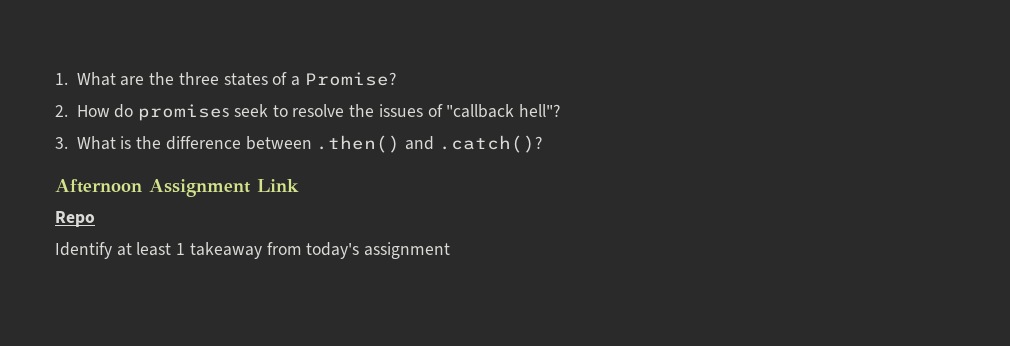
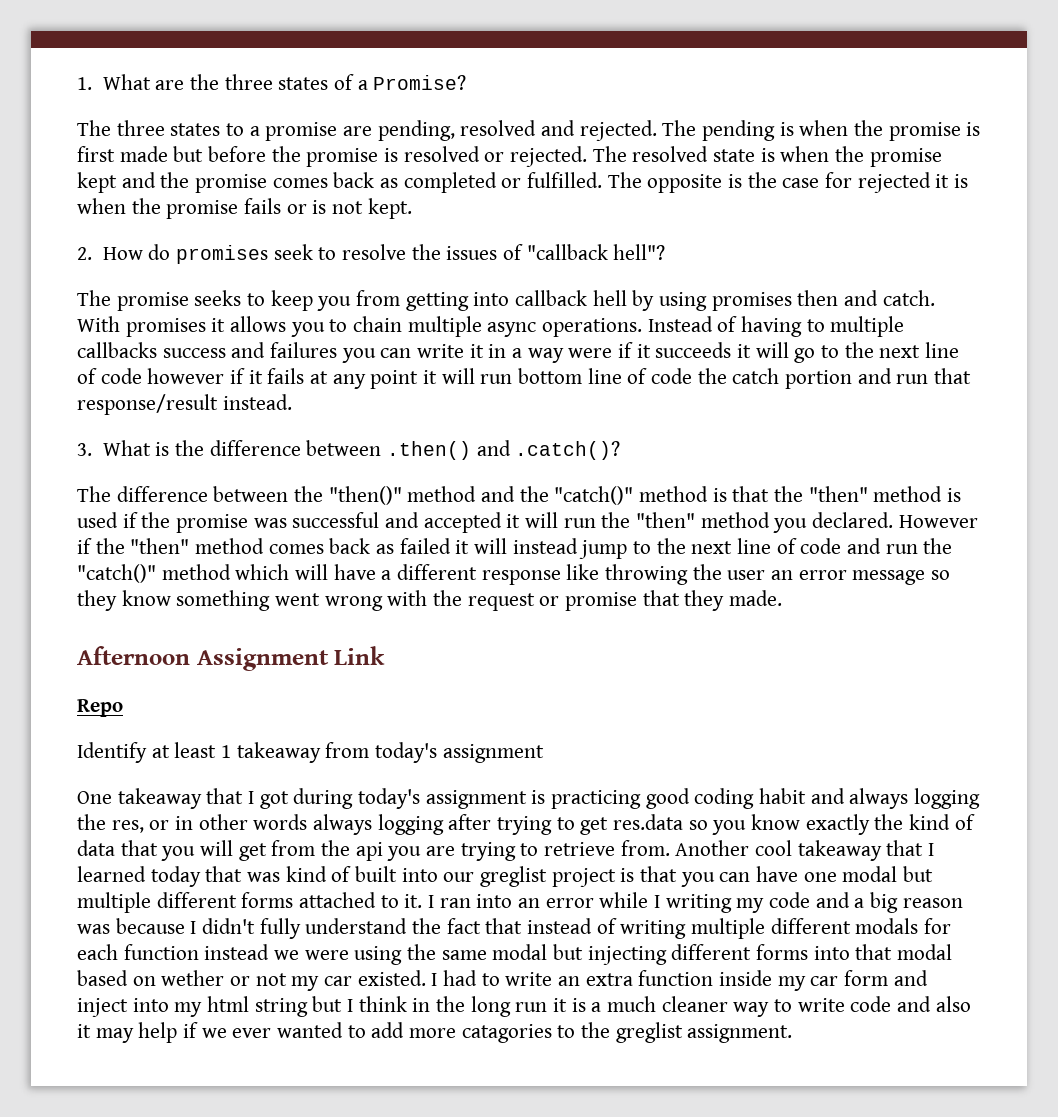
(396, 79) none -> [77,120,981,141] [77,146,942,167] [77,172,969,193] [77,198,412,219] // The three states to a promise are pending, resolved and rejected. The pending is when the promise is first made but before the promise is resolved or rejected. The resolved state is when the promise kept and the promise comes back as completed or fulfilled. The opposite is the case for rejected it is when the promise fails or is not kept.
(561, 110) none -> [77,290,935,311] [77,316,905,337] [77,342,960,363] [77,368,972,389] [77,394,292,415] // The promise seeks to keep you from getting into callback hell by using promises then and catch. With promises it allows you to chain multiple async operations. Instead of having to multiple callbacks success and failures you can write it in a way were if it succeeds it will go to the next line of code however if it fails at any point it will run bottom line of code the catch portion and run that response/result instead.
(542, 144) none -> [77,486,962,505] [77,512,978,533] [77,538,953,559] [77,564,951,585] [77,590,783,611] // The difference between the "then()" method and the "catch()" method is that the "then" method is used if the promise was successful and accepted it will run the "then" method you declared. However if the "then" method comes back as failed it will instead jump to the next line of code and run the "catch()" method which will have a different response like throwing the user an error message so they know something went wrong with the request or promise that they made.
(451, 250) none -> [77,788,981,809] [77,814,975,835] [77,840,935,861] [77,866,934,887] [77,892,963,913] [77,918,952,939] [77,944,953,965] [77,970,928,991] [77,996,971,1017] [77,1022,793,1043] // One takeaway that I got during today's assignment is practicing good coding habit and always logging the res, or in other words always logging after trying to get res.data so you know exactly the kind of data that you will get from the api you are trying to retrieve from. Another cool takeaway that I learned today that was kind of built into our greglist project is that you can have one modal but multiple different forms attached to it. I ran into an error while I writing my code and a big reason was because I didn't fully understand the fact that instead of writing multiple different modals for each function instead we were using the same modal but injecting different forms into that modal based on wether or not my car existed. I had to write an extra function inside my car form and inject into my html string but I think in the long run it is a much cleaner way to write code and also it may help if we ever wanted to add more catagories to the greglist assignment.

